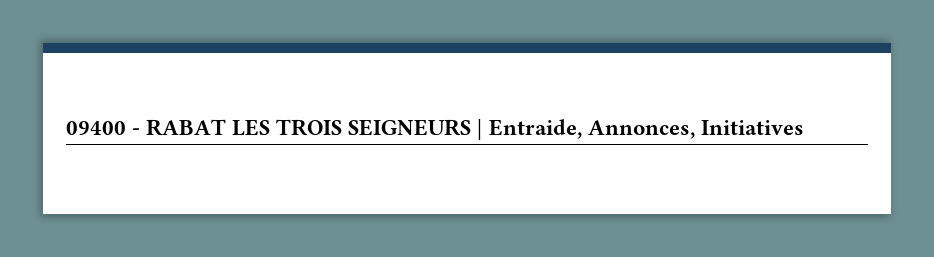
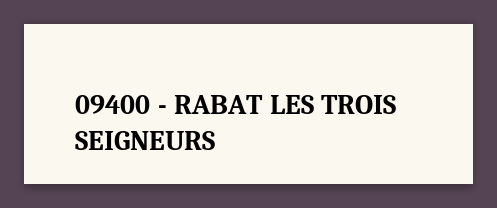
[477,119,804,140] | Entraide, Annonces, Initiatives -> (215, 140) none

